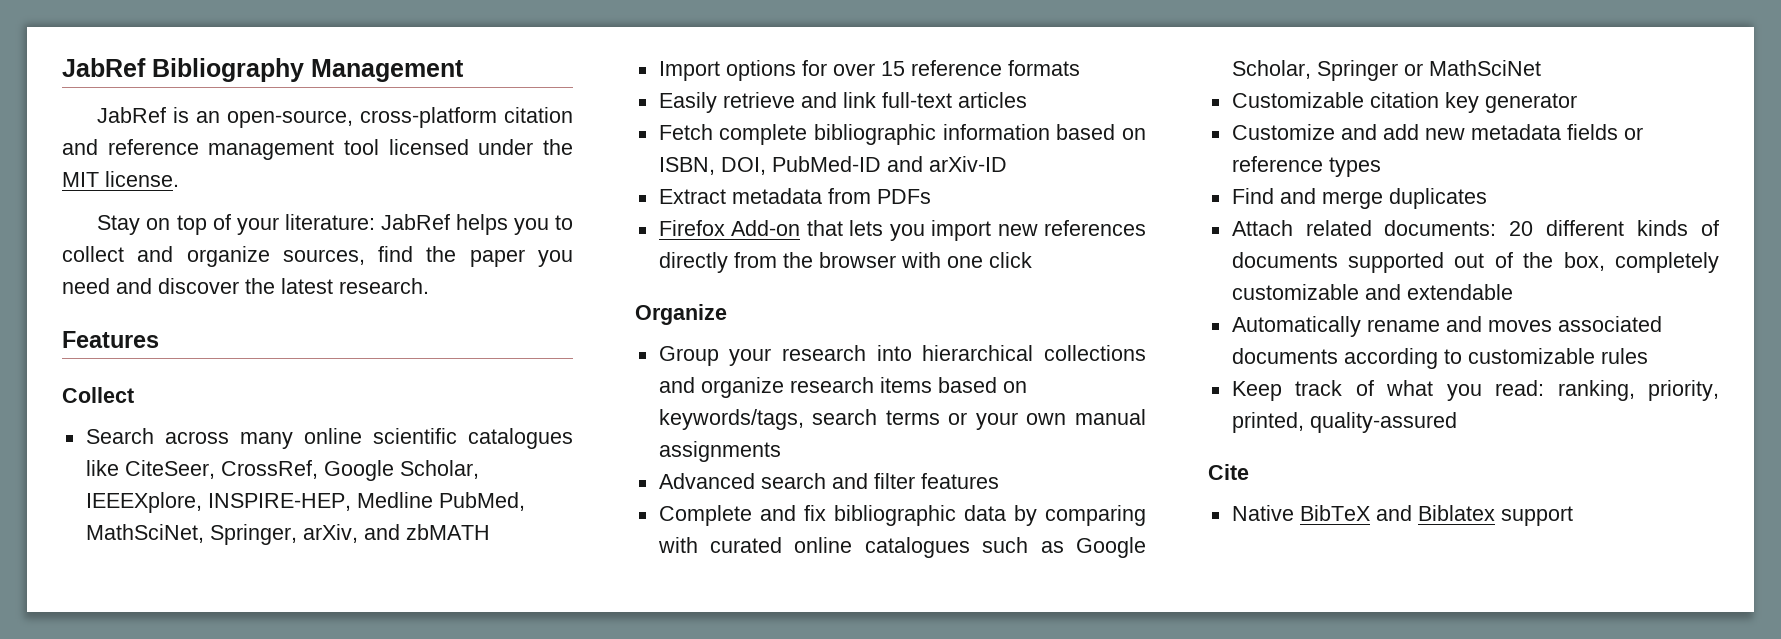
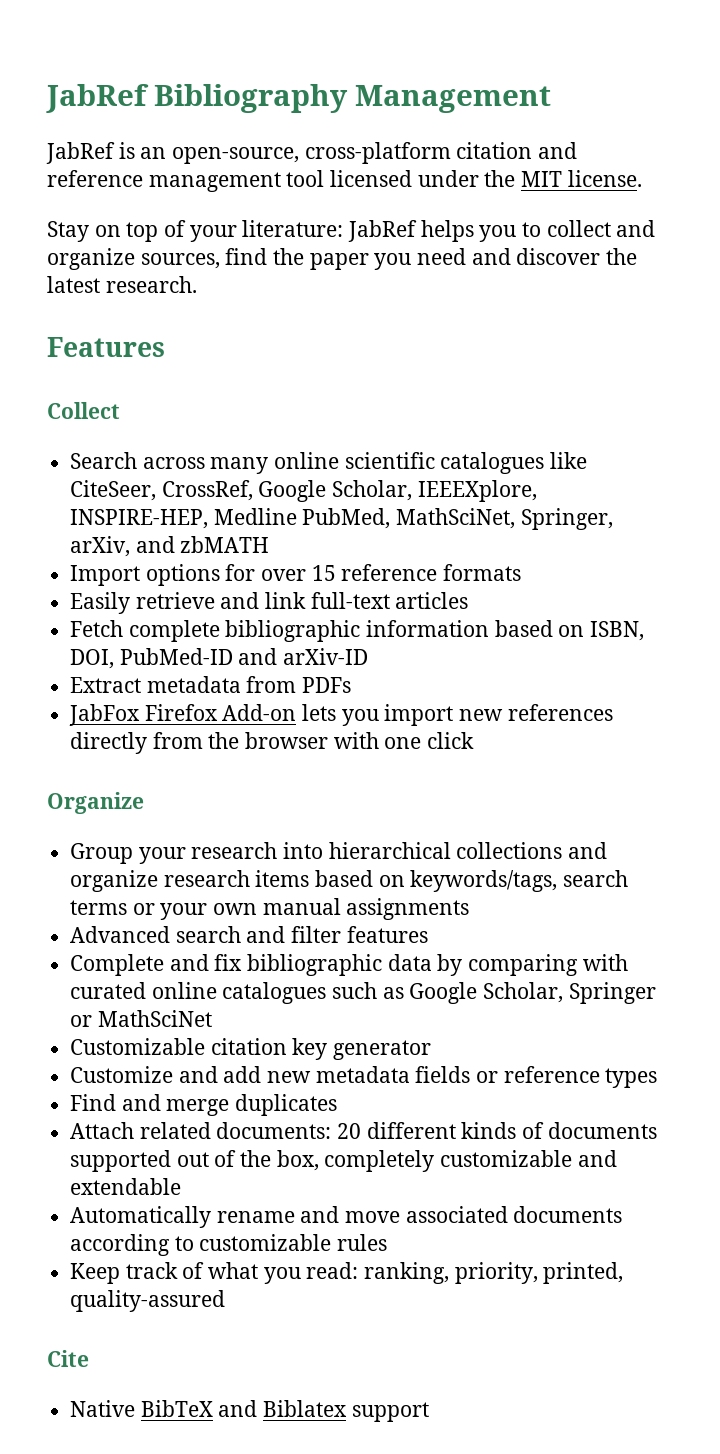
(931, 196) none -> [69,704,141,726] JabFox
[806,220,843,236] that -> (297, 712) none
[1487,320,1552,332] moves -> [345,1211,401,1223] move

